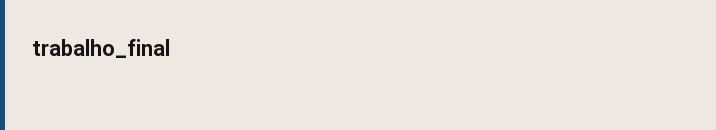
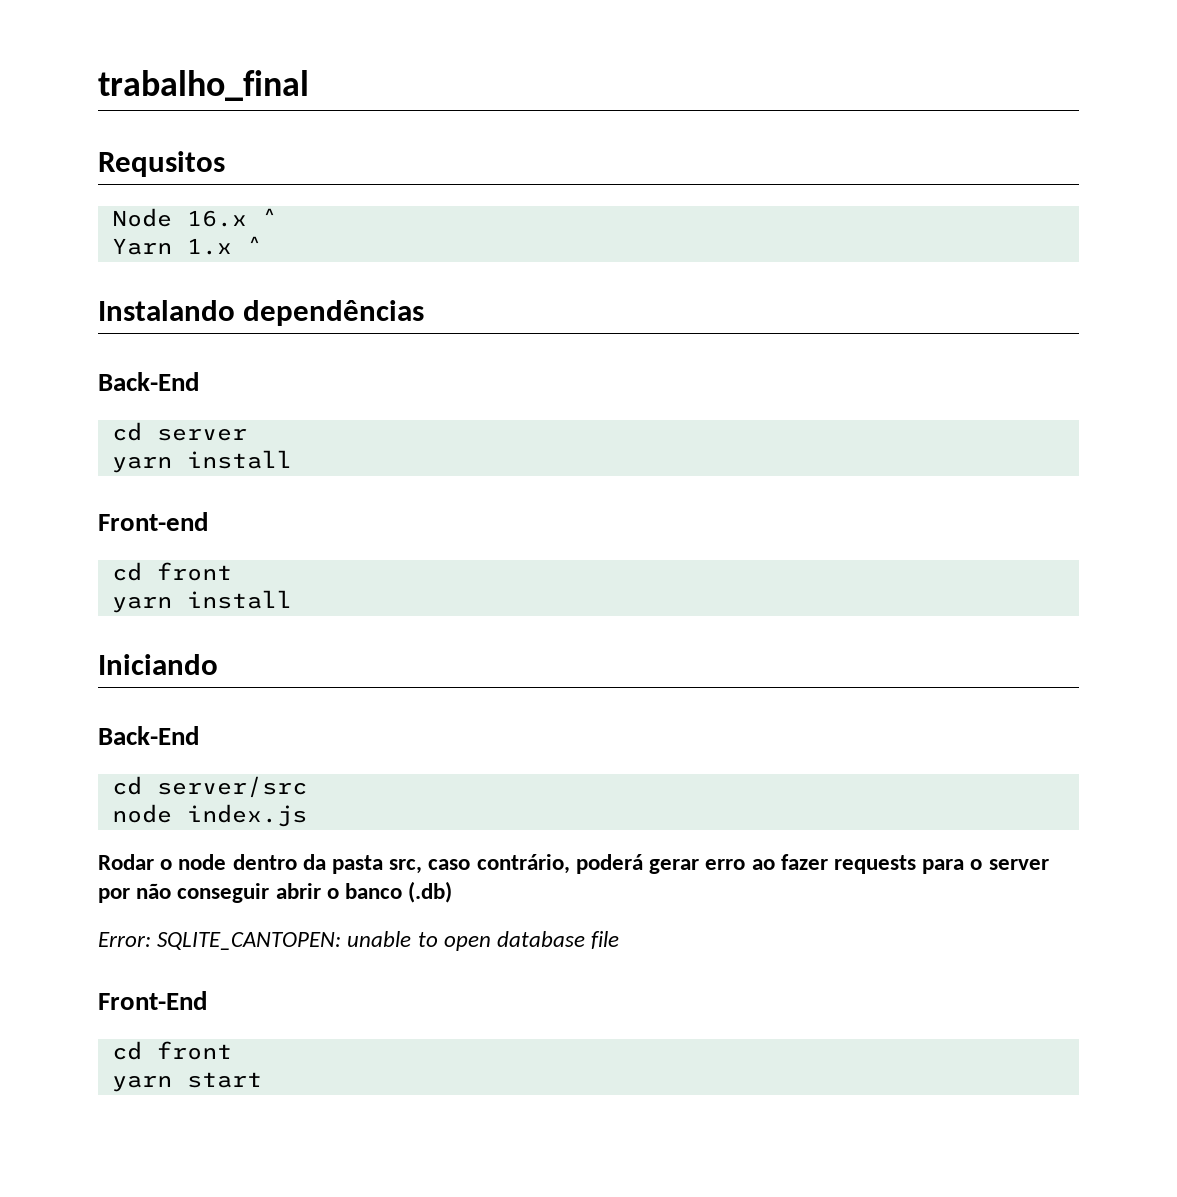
(170, 48) none -> [98,151,225,177] [111,208,277,227] [111,236,262,255] [98,300,425,326] [98,372,199,391] [111,422,247,441] [111,450,292,473] [98,512,208,531] [111,562,232,581] [111,590,292,613] [98,654,218,675] [98,726,199,745] [111,776,307,798] [111,804,307,827] [98,854,1049,874] [98,881,453,903] [98,931,620,951] [98,991,207,1010] [111,1041,232,1060] [111,1072,262,1092] // Requsitos // Node 16.x ^ // Yarn 1.x ^ // Instalando dependências // Back-End // cd server // yarn install // Front-end // cd front // yarn install // Iniciando // Back-End // cd server/src // node index.js // Rodar o node dentro da pasta src, caso contrário, poderá gerar erro ao fazer requests para o server por não conseguir abrir o banco (.db) // Error: SQLITE_CANTOPEN: unable to open database file // Front-End // cd front // yarn start

